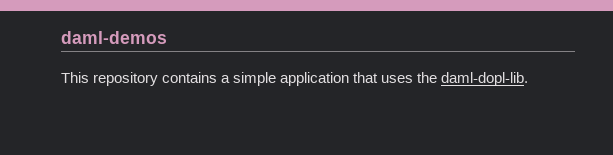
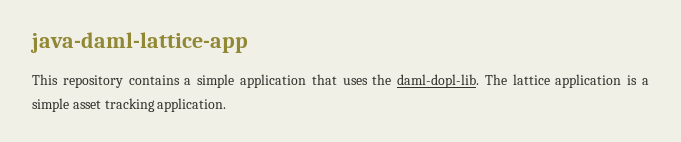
[61,31,167,44] daml-demos -> [30,32,248,53] java-daml-lattice-app
(529, 79) none -> [484,74,650,88] [32,98,227,112] The lattice application is a simple asset tracking application.

